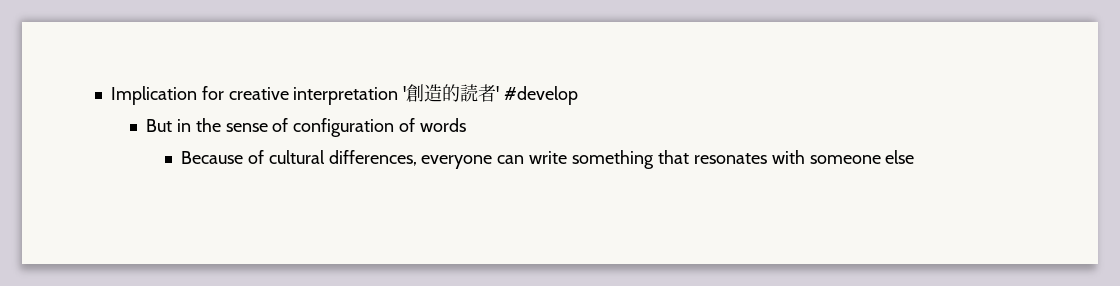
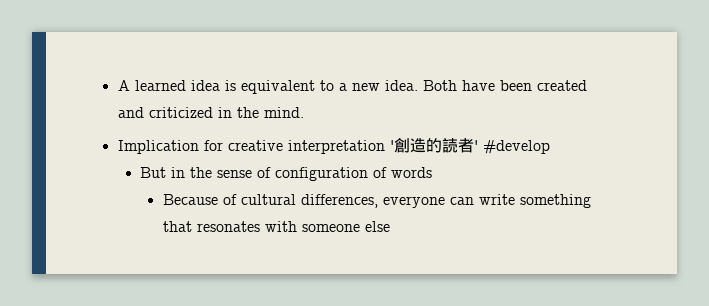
(110, 95) none -> [117,80,587,94] [117,107,304,118] A learned idea is equivalent to a new idea. Both have been created and criticized in the mind. //

